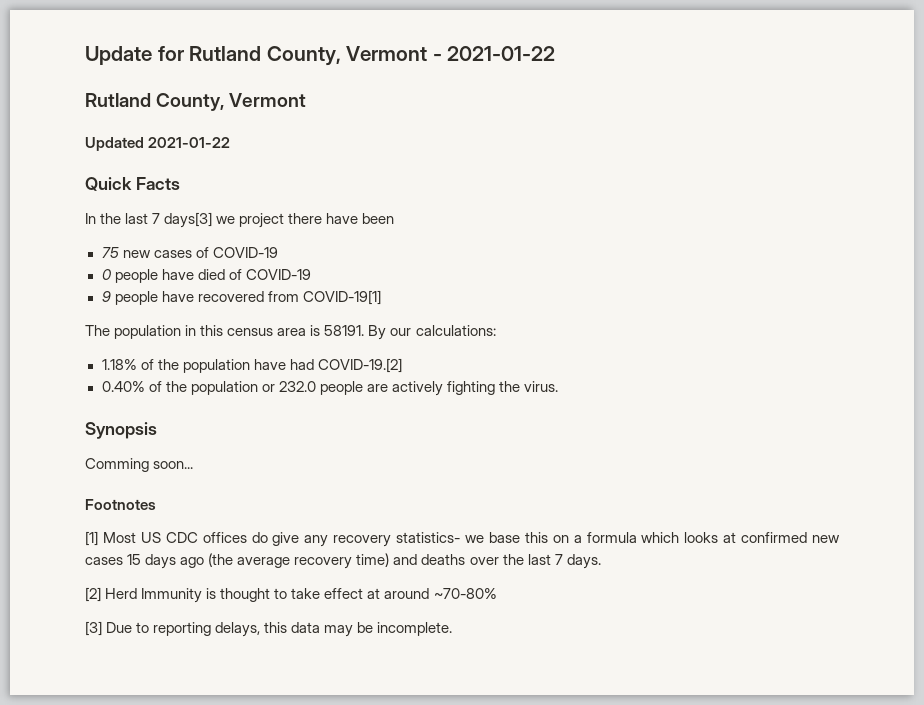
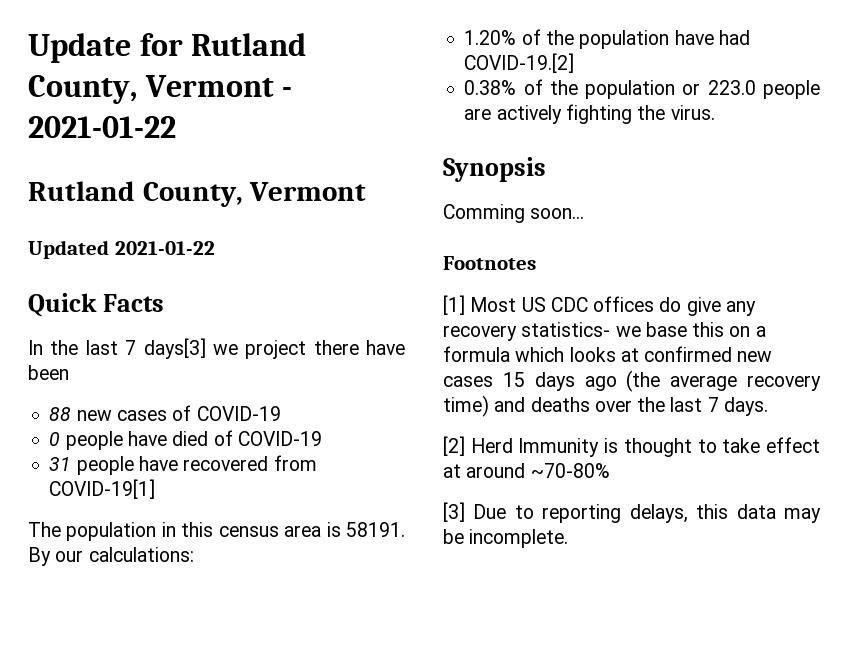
[101,247,119,258] 75 -> [49,407,72,421] 88
[101,291,111,302] 9 -> [49,457,72,471] 31
[101,359,137,370] 1.18% -> [464,30,517,45] 1.20%
[101,381,145,392] 0.40% -> [464,80,517,95] 0.38%
[278,381,316,392] 232.0 -> [707,80,756,95] 223.0

